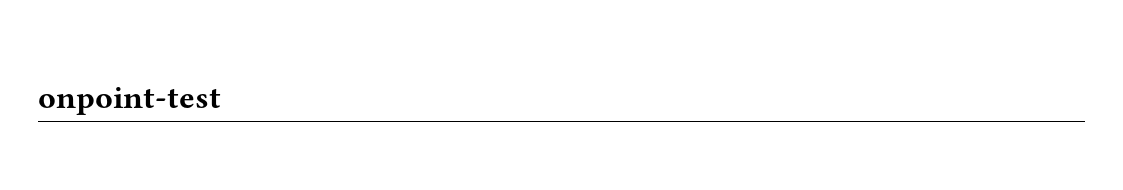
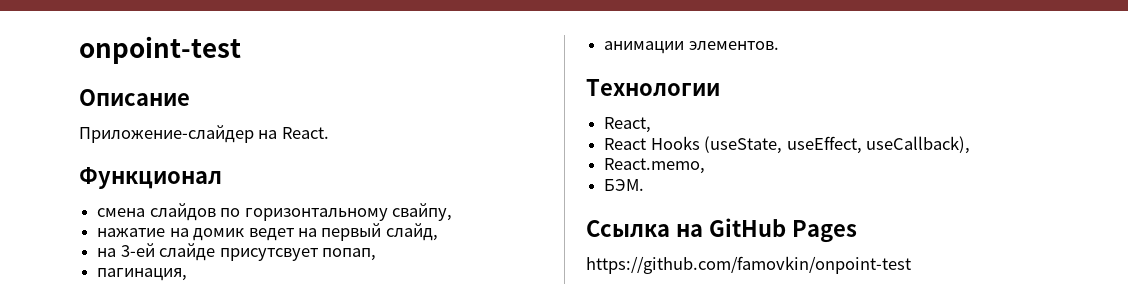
(221, 101) none -> [79,89,190,106] [79,125,329,143] [79,167,222,189] [97,203,452,221] [97,223,438,241] [97,243,376,261] [97,268,188,281] [604,41,779,54] [586,79,720,96] [604,117,652,133] [604,136,970,154] [604,158,706,174] [604,179,645,191] [586,218,857,243] [586,256,911,274] // Описание // Приложение-слайдер на React. // Функционал // смена слайдов по горизонтальному свайпу, // нажатие на домик ведет на первый слайд, // на 3-ей слайде присутсвует попап, // пагинация, // анимации элементов. // Технологии // React, // React Hooks (useState, useEffect, useCallback), // React.memo, // БЭМ. // Ссылка на GitHub Pages // https://github.com/famovkin/onpoint-test

